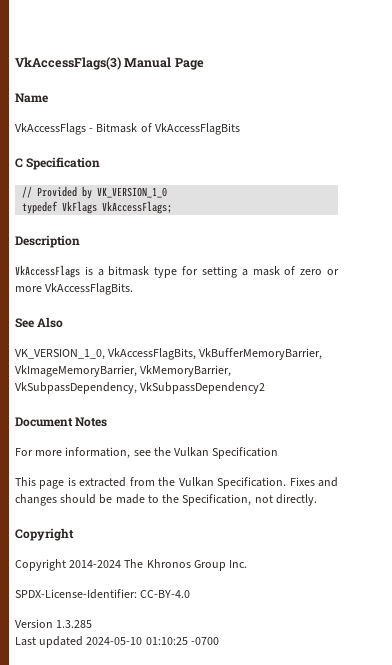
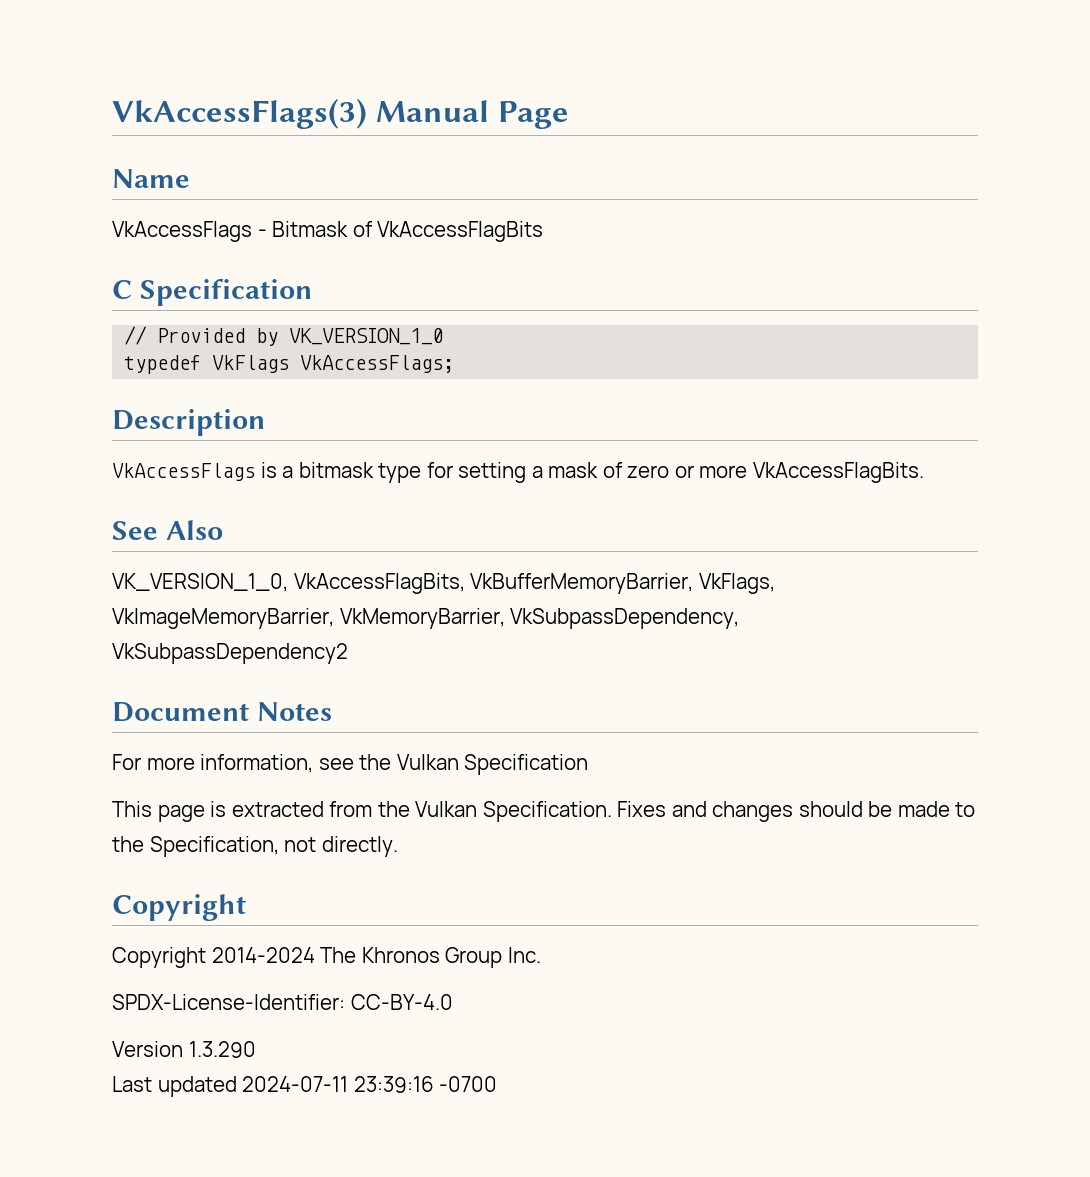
(323, 354) none -> [698,573,775,594] VkFlags,
[56,620,93,628] 1.3.285 -> [188,1041,256,1058] 1.3.290
[86,637,188,645] 2024-05-10 01:10:25 -> [242,1076,434,1093] 2024-07-11 23:39:16

